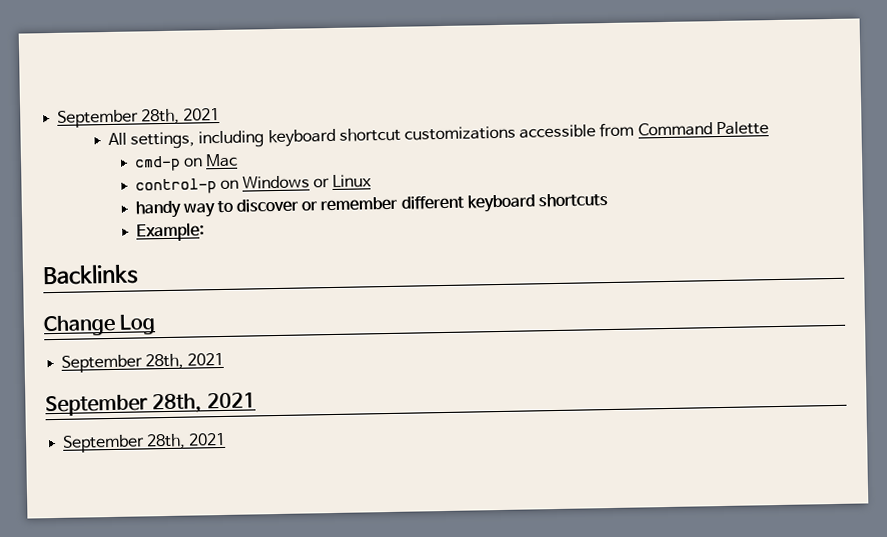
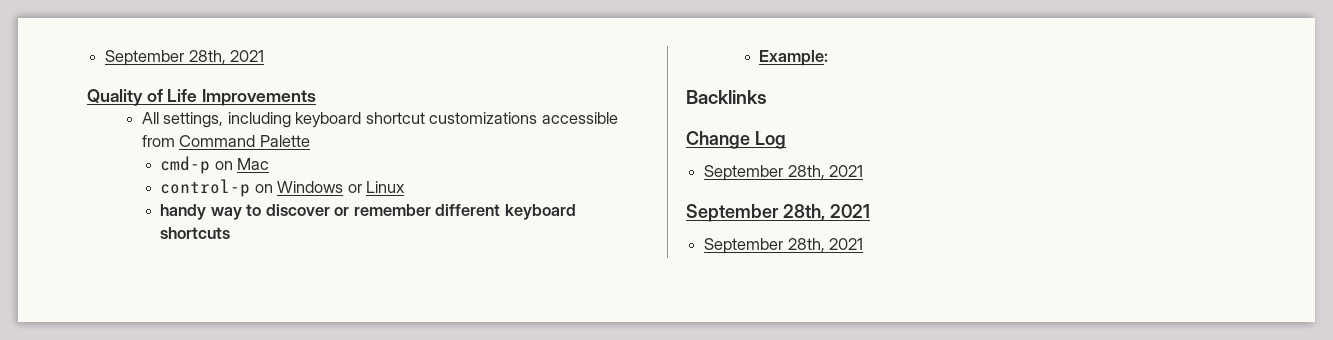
[57,107,221,128] September 28th, 2021 -> [105,50,265,66] [87,89,317,106] September 28th, 2021 // Quality of Life Improvements

